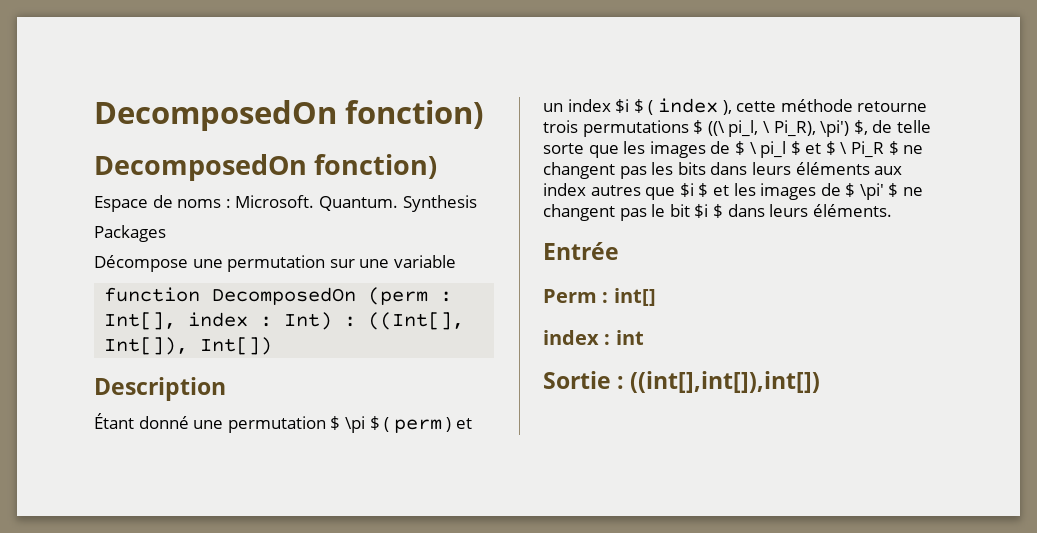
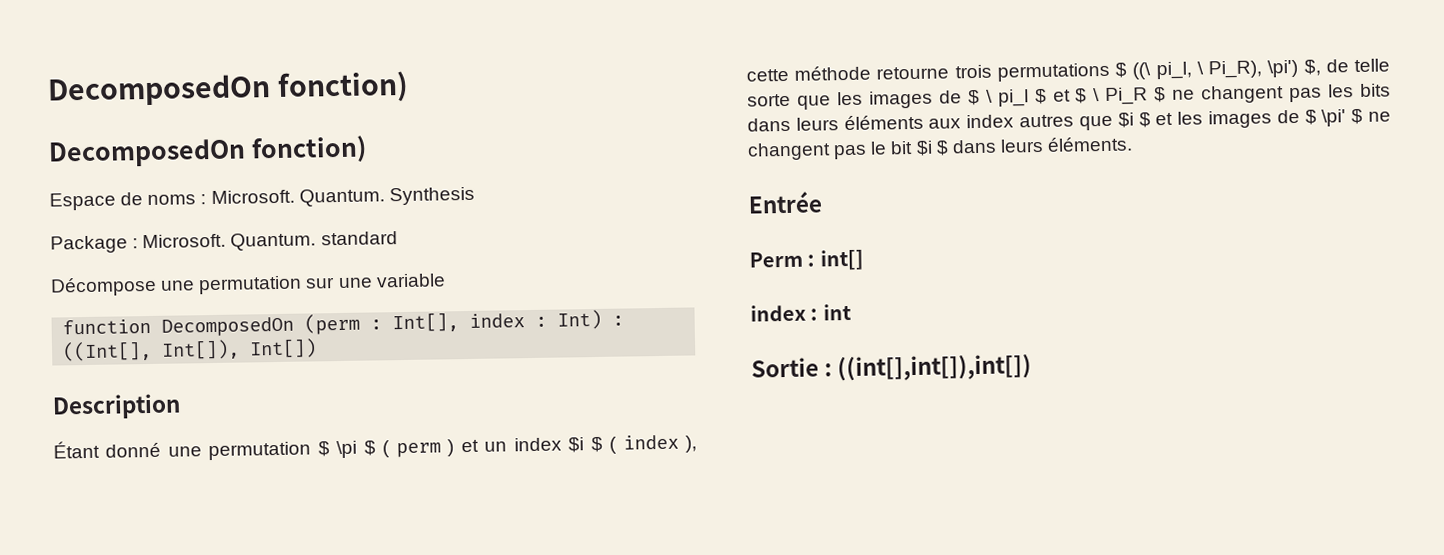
[94,225,166,242] Packages -> [50,231,398,254] Package : Microsoft. Quantum. standard

